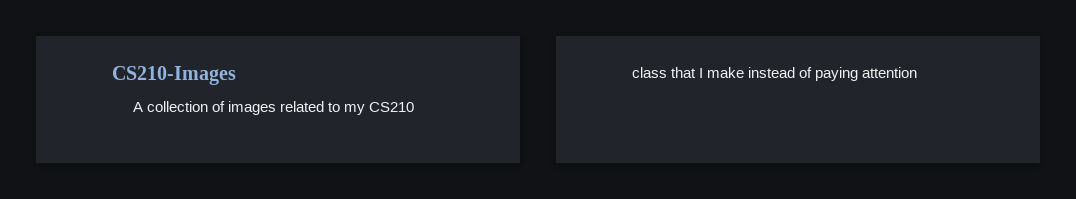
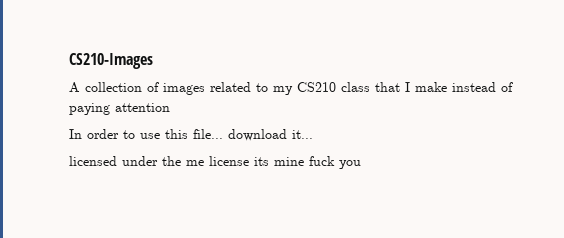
(918, 72) none -> [69,129,313,141] [69,156,361,169] // In order to use this file... download it... // licensed under the me license its mine fuck you

